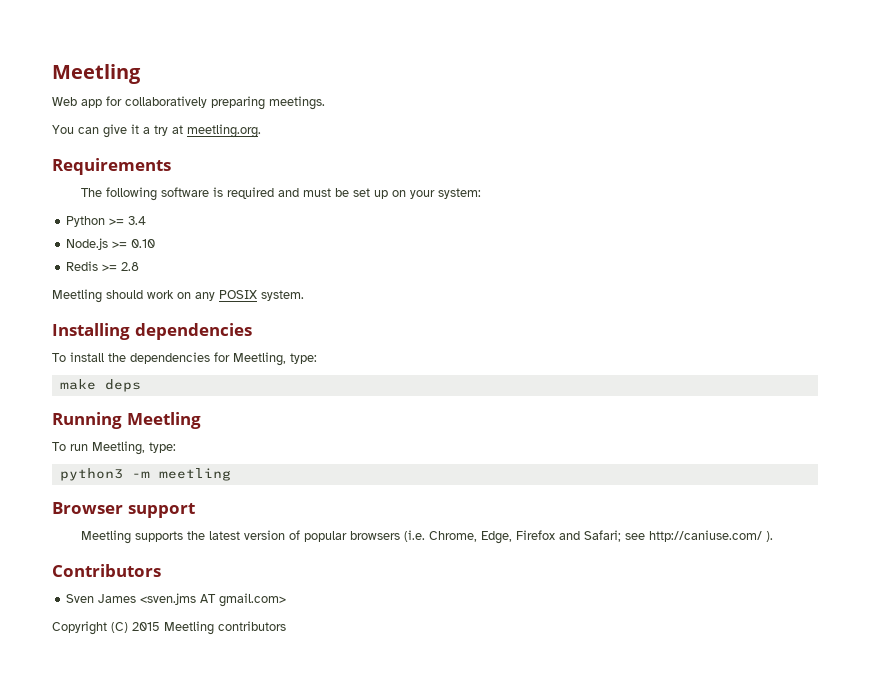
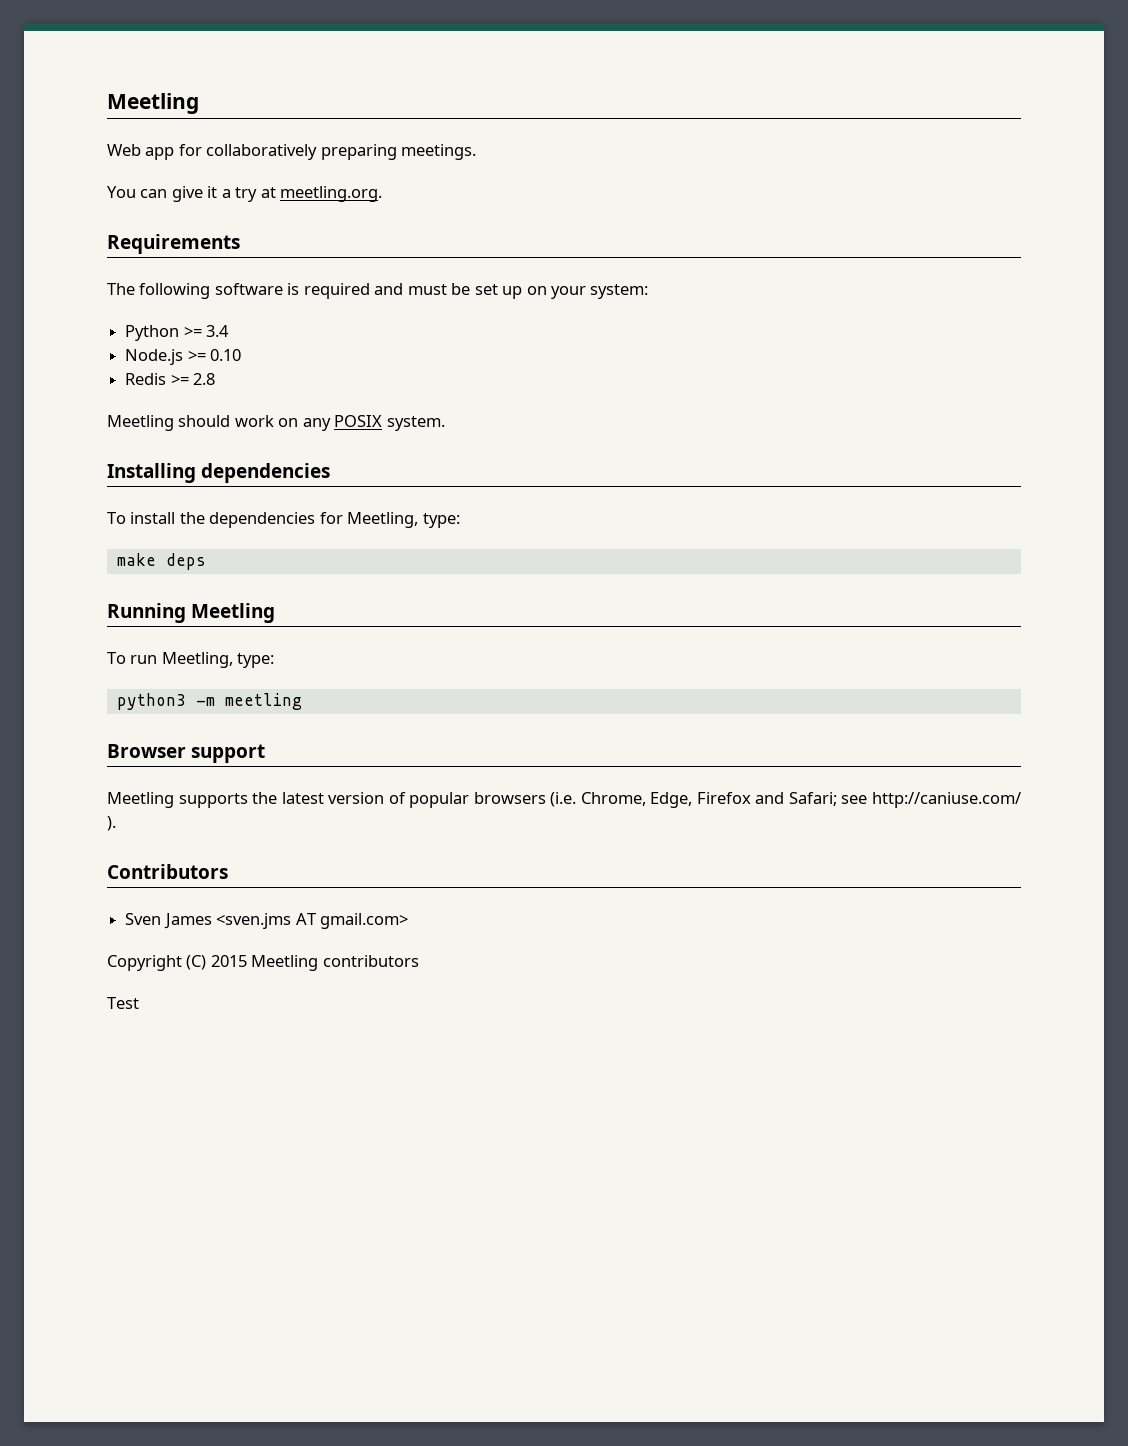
(286, 626) none -> [107,997,139,1009] // Test

